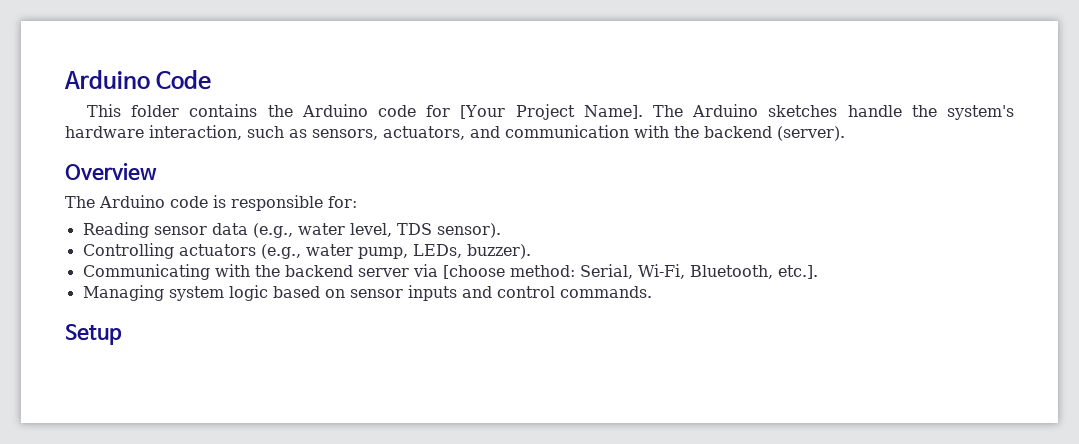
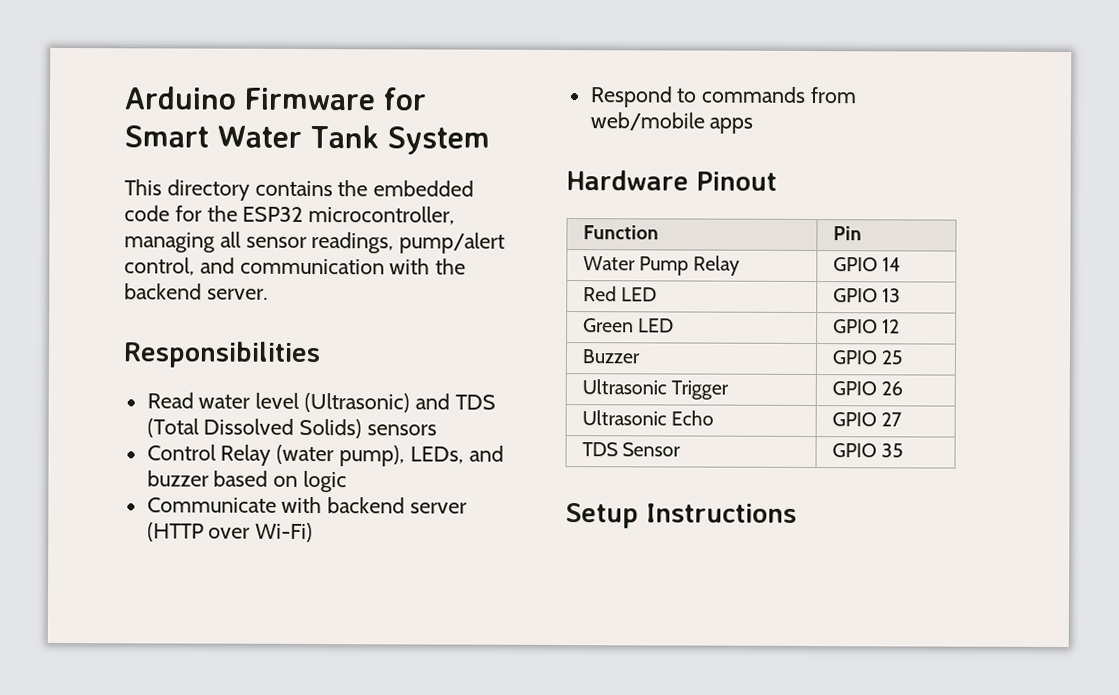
[64,70,212,90] Arduino Code -> [124,86,427,111] [124,124,490,155] Arduino Firmware for Smart Water Tank System
[131,105,180,117] folder -> [166,179,250,201] directory
[301,104,368,117] Arduino -> [373,180,475,197] embedded
[460,104,1014,120] [65,125,465,140] [Your Project Name]. The Arduino sketches handle the system's hardware interaction, such as sensors, actuators, -> [206,205,456,225] [124,231,506,254] [124,257,195,276] the ESP32 microcontroller, managing all sensor readings, pump/alert control,
[777,126,845,141] [65,163,157,181] [65,195,357,211] [82,222,501,238] [82,243,531,259] [82,264,818,280] [82,285,652,301] (server). // Overview // The Arduino code is responsible for: // Reading sensor data (e.g., water level, TDS sensor). // Controlling actuators (e.g., water pump, LEDs, buzzer). // Communicating with the backend server via [choose method: Serial, Wi-Fi, Bluetooth, etc.]. // Managing system logic based on sensor inputs and control commands. -> [206,288,268,300] [123,341,321,369] [146,392,496,413] [146,418,438,439] [146,444,504,467] [146,470,348,493] [146,496,468,514] [146,522,314,543] [589,86,858,108] [589,112,754,134] [566,170,777,191] [582,225,659,240] [832,226,862,241] [582,255,741,276] [832,257,901,272] [582,286,657,302] [832,288,901,303] [582,318,674,333] [832,319,900,334] [581,349,640,364] [831,350,903,365] [581,379,729,400] [831,381,903,396] [581,410,714,426] [831,412,902,427] [581,442,681,457] [831,443,904,458] server. // Responsibilities // Read water level (Ultrasonic) and TDS (Total Dissolved Solids) sensors // Control Relay (water pump), LEDs, and buzzer based on logic // Communicate with backend server (HTTP over Wi-Fi) // Respond to commands from web/mobile apps // Hardware Pinout // Function | Pin // Water Pump Relay | GPIO 14 // Red LED | GPIO 13 // Green LED | GPIO 12 // Buzzer | GPIO 25 // Ultrasonic Trigger | GPIO 26 // Ultrasonic Echo | GPIO 27 // TDS Sensor | GPIO 35
(122, 334) none -> [646,503,797,523] Instructions

